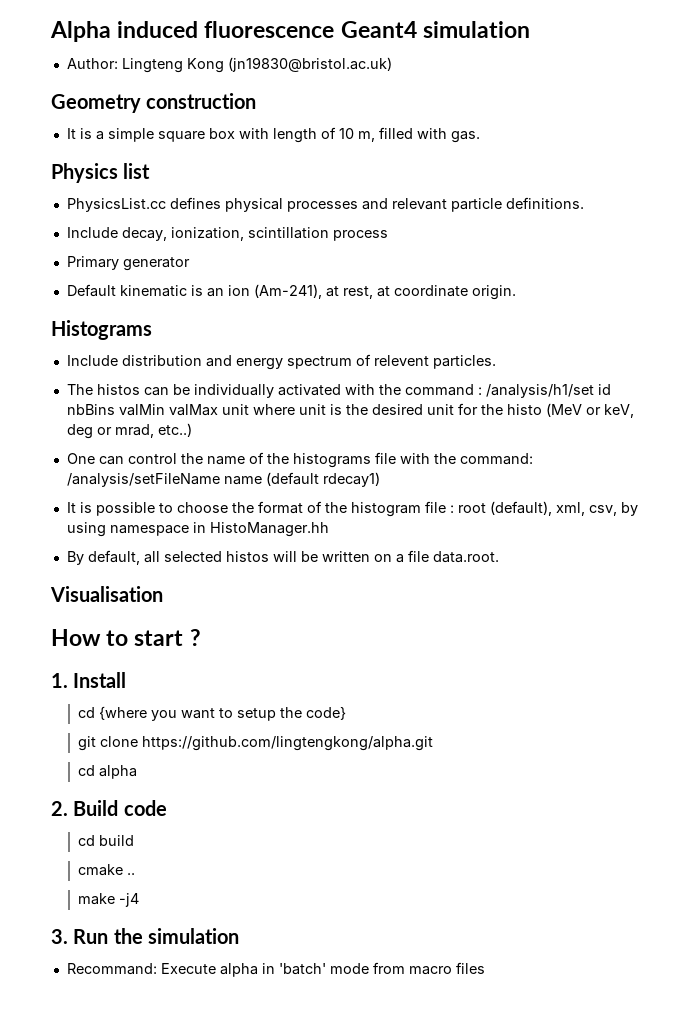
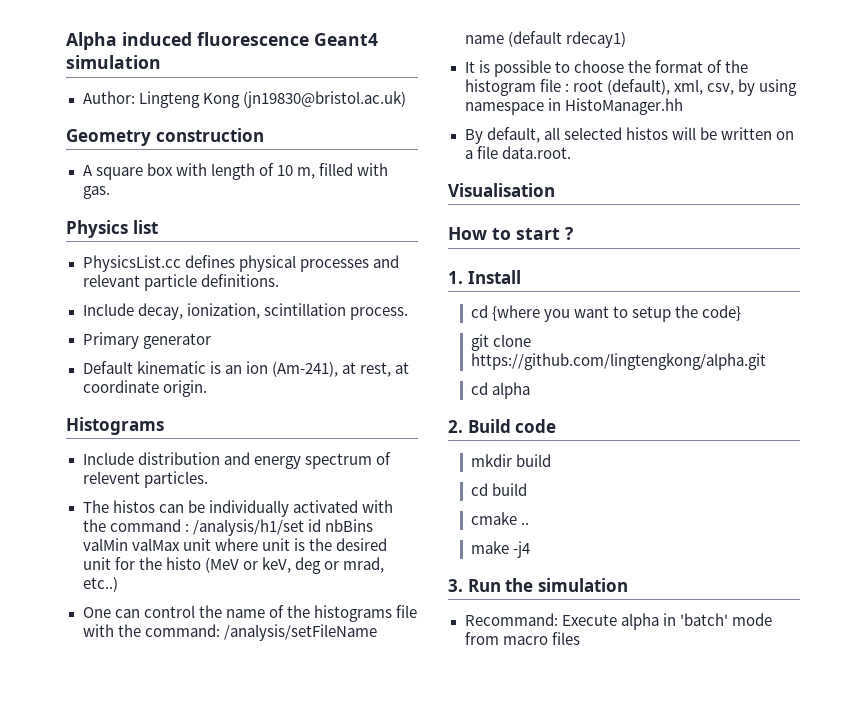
[66,128,154,142] It is a simple -> [82,165,93,176] A
[332,230,388,241] process -> [349,307,408,320] process.
(167, 808) none -> [470,454,551,467] // mkdir build

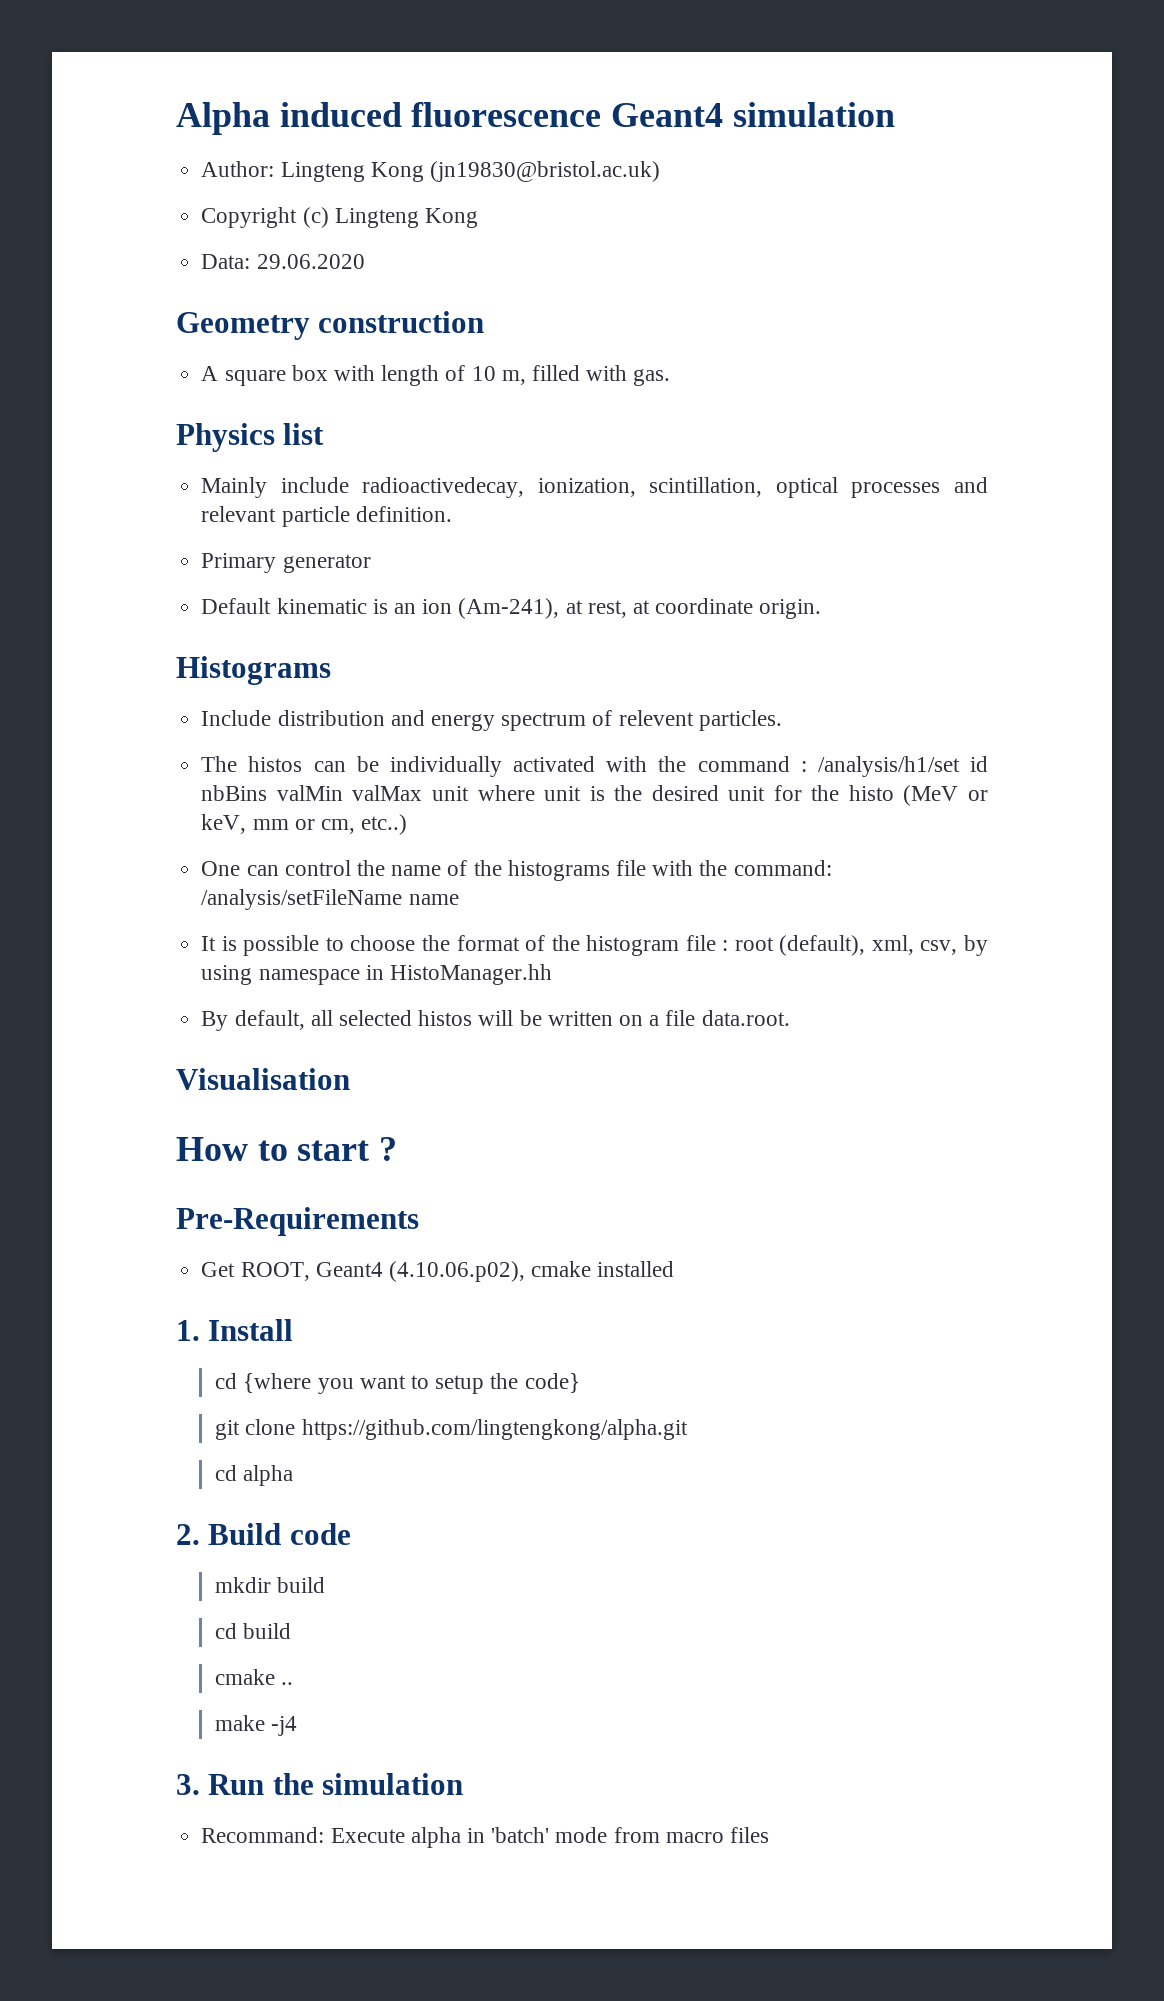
(406, 99) none -> [201,207,478,228] [201,254,365,269] // Copyright (c) Lingteng Kong // Data: 29.06.2020
[82,255,399,272] [82,274,279,291] [82,303,408,320] PhysicsList.cc defines physical processes and relevant particle definitions. // Include decay, ionization, scintillation process. -> [201,477,989,498] [201,506,452,527] Mainly include radioactivedecay, ionization, scintillation, optical processes and relevant particle definition.
[294,557,384,574] deg or mrad, -> [252,819,355,834] mm or cm,
[507,31,626,48] (default rdecay1) -> (459, 899) none
(573, 233) none -> [176,1207,419,1236] [201,1261,675,1282] // Pre-Requirements // Get ROOT, Geant4 (4.10.06.p02), cmake installed

